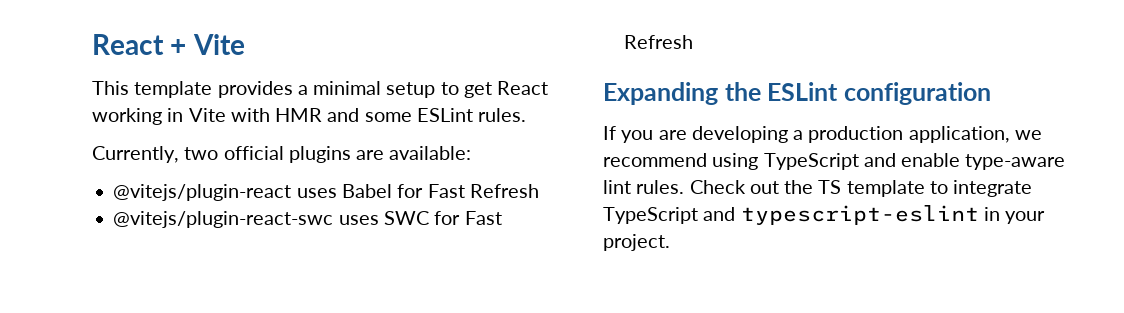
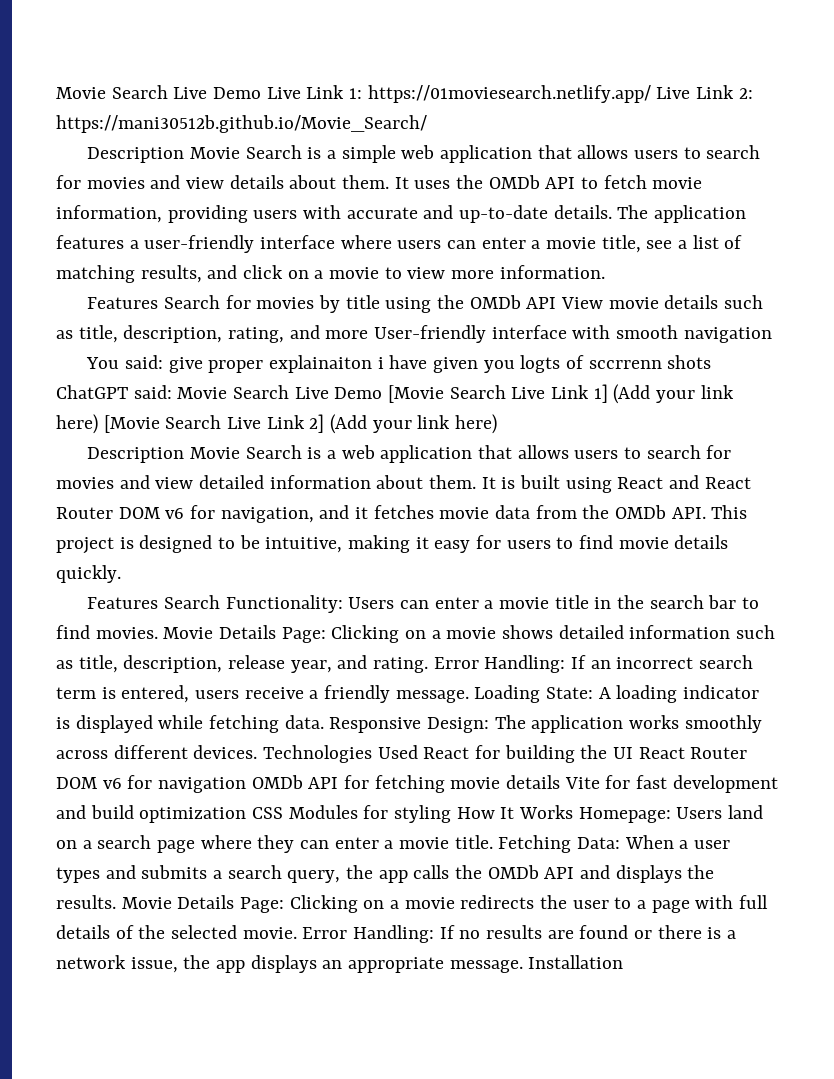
[92,34,245,55] [92,81,549,98] [92,108,527,125] [92,146,472,163] [113,184,539,201] [113,211,502,228] [624,35,694,49] [603,82,991,105] [603,126,1042,143] [603,153,1066,170] [603,180,1033,197] [603,205,1046,225] [603,234,670,251] React + Vite // This template provides a minimal setup to get React working in Vite with HMR and some ESLint rules. // Currently, two official plugins are available: // @vitejs/plugin-react uses Babel for Fast Refresh // @vitejs/plugin-react-swc uses SWC for Fast Refresh // Expanding the ESLint configuration // If you are developing a production application, we recommend using TypeScript and enable type-aware lint rules. Check out the TS template to integrate TypeScript and typescript-eslint in your project. -> [56,85,753,103] [56,115,427,133] [87,145,761,163] [56,175,703,189] [56,205,747,223] [56,235,743,253] [56,265,605,283] [87,295,764,313] [56,325,772,343] [86,355,712,373] [56,384,734,404] [56,414,498,434] [87,445,732,463] [56,475,751,493] [56,505,748,523] [56,535,729,554] [56,565,121,583] [87,595,760,613] [56,625,776,643] [56,655,754,673] [56,685,760,703] [56,715,762,733] [56,745,748,763] [56,775,778,793] [56,805,764,823] [56,835,731,853] [56,865,715,883] [56,895,769,913] [56,925,737,943] [56,955,624,973] Movie Search Live Demo Live Link 1: https://01moviesearch.netlify.app/ Live Link 2: https://mani30512b.github.io/Movie_Search/ // Description Movie Search is a simple web application that allows users to search for movies and view details about them. It uses the OMDb API to fetch movie information, providing users with accurate and up-to-date details. The application features a user-friendly interface where users can enter a movie title, see a list of matching results, and click on a movie to view more information. // Features Search for movies by title using the OMDb API View movie details such as title, description, rating, and more User-friendly interface with smooth navigation // You said: give proper explainaiton i have given you logts of sccrrenn shots ChatGPT said: Movie Search Live Demo [Movie Search Live Link 1] (Add your link here) [Movie Search Live Link 2] (Add your link here) // Description Movie Search is a web application that allows users to search for movies and view detailed information about them. It is built using React and React Router DOM v6 for navigation, and it fetches movie data from the OMDb API. This project is designed to be intuitive, making it easy for users to find movie details quickly. // Features Search Functionality: Users can enter a movie title in the search bar to find movies. Movie Details Page: Clicking on a movie shows detailed information such as title, description, release year, and rating. Error Handling: If an incorrect search term is entered, users receive a friendly message. Loading State: A loading indicator is displayed while fetching data. Responsive Design: The application works smoothly across different devices. Technologies Used React for building the UI React Router DOM v6 for navigation OMDb API for fetching movie details Vite for fast development and build optimization CSS Modules for styling How It Works Homepage: Users land on a search page where they can enter a movie title. Fetching Data: When a user types and submits a search query, the app calls the OMDb API and displays the results. Movie Details Page: Clicking on a movie redirects the user to a page with full details of the selected movie. Error Handling: If no results are found or there is a network issue, the app displays an appropriate message. Installation

